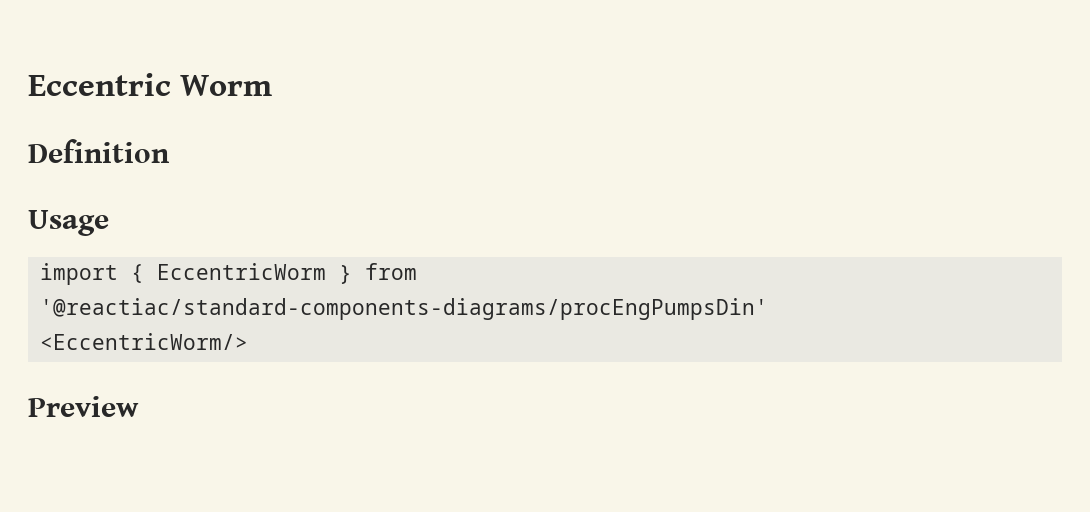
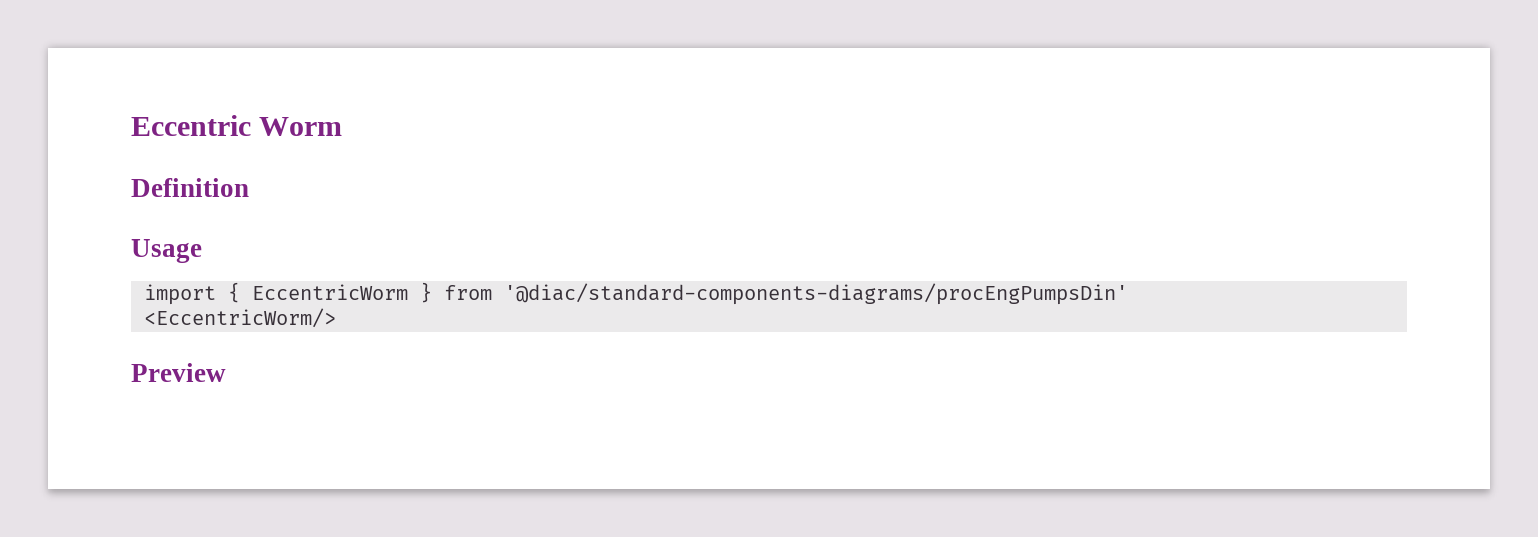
[40,298,769,320] '@reactiac/standard-components-diagrams/procEngPumpsDin' -> [503,283,1128,305] '@diac/standard-components-diagrams/procEngPumpsDin'

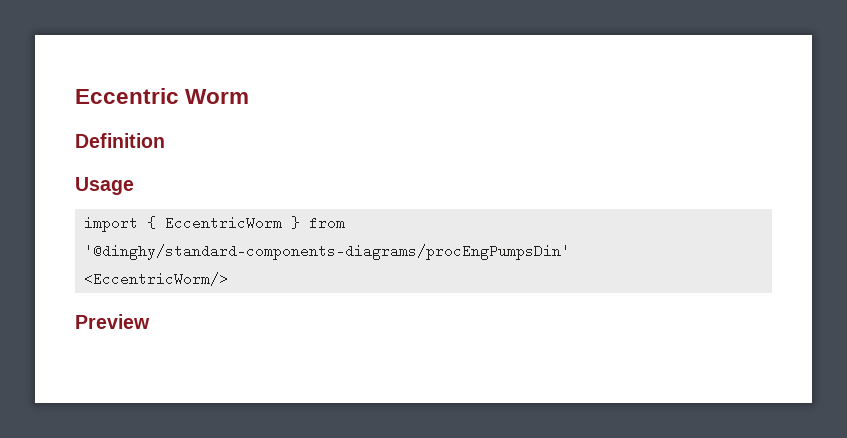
[503,283,1128,305] '@diac/standard-components-diagrams/procEngPumpsDin' -> [83,244,570,260] '@dinghy/standard-components-diagrams/procEngPumpsDin'

